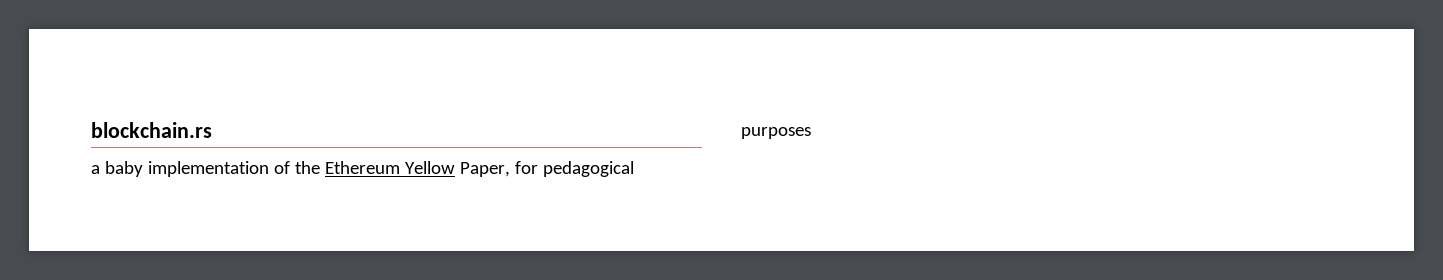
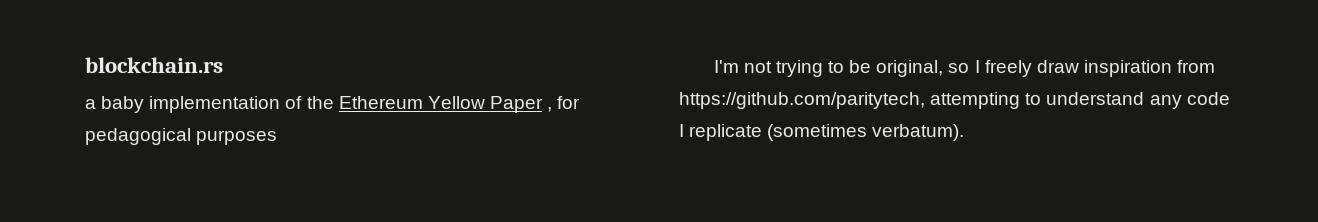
[459,162,510,177] Paper, -> [489,96,553,113] Paper ,
(811, 133) none -> [713,60,1216,77] [679,92,1230,109] [679,124,965,141] // I'm not trying to be original, so I freely draw inspiration from https://github.com/paritytech, attempting to understand any code I replicate (sometimes verbatum).

